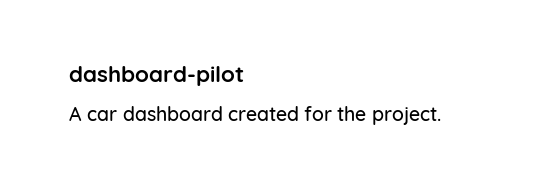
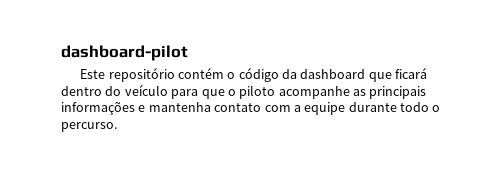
[69,106,441,125] A car dashboard created for the project. -> [80,68,428,82] [61,84,427,99] [61,102,441,115] [61,122,117,132] Este repositório contém o código da dashboard que ficará dentro do veículo para que o piloto acompanhe as principais informações e mantenha contato com a equipe durante todo o percurso.

